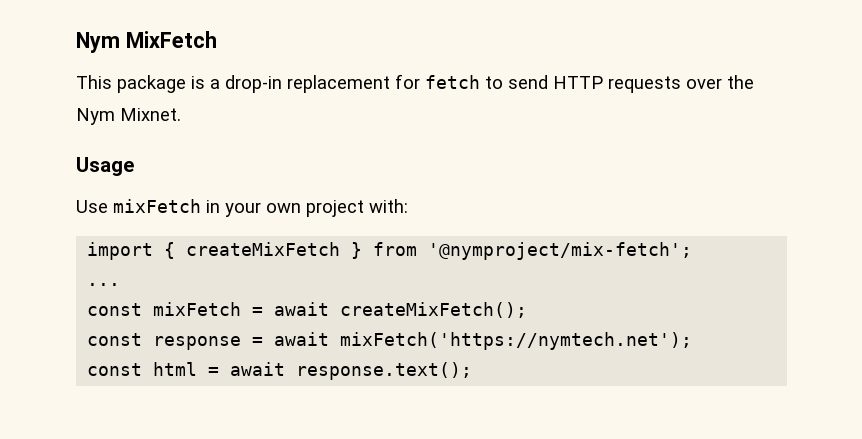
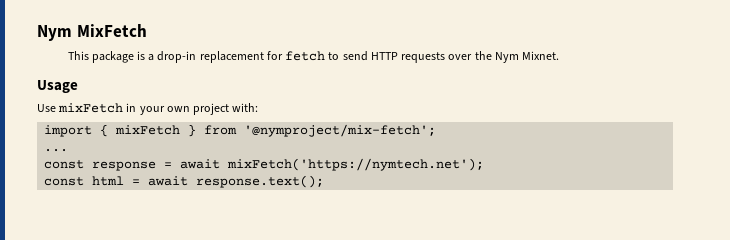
[186,242,341,256] createMixFetch -> [115,125,181,135] mixFetch
[87,302,528,318] // const mixFetch = await createMixFetch(); -> (69, 150) none

